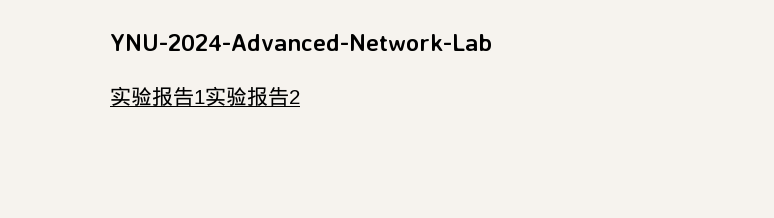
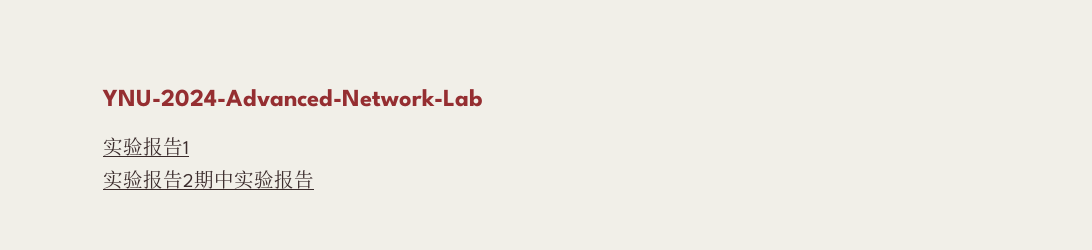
(205, 97) none -> (189, 147) //
(300, 97) none -> [194,170,314,190] 期中实验报告

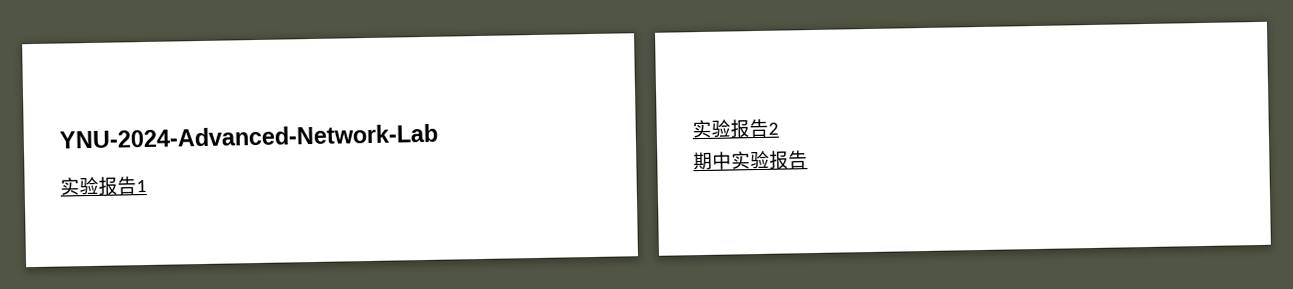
(194, 180) none -> (779, 128) //

